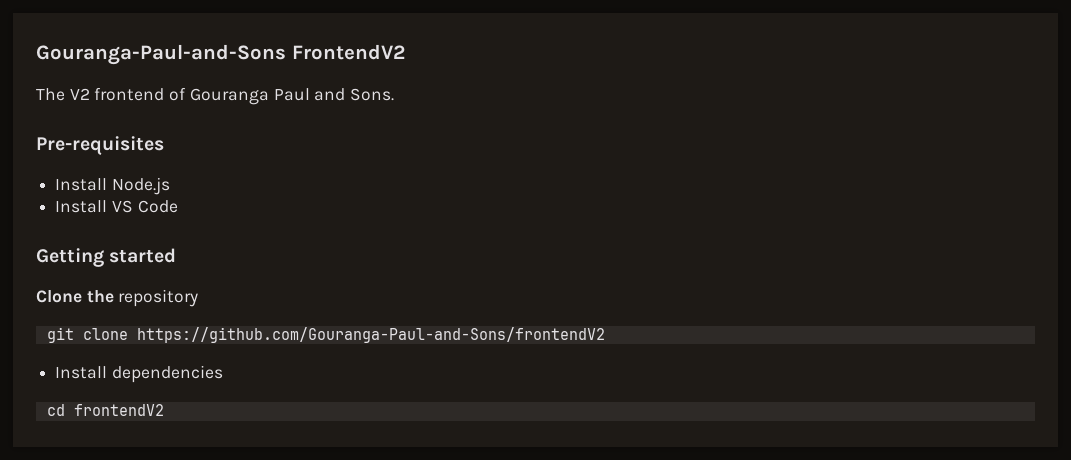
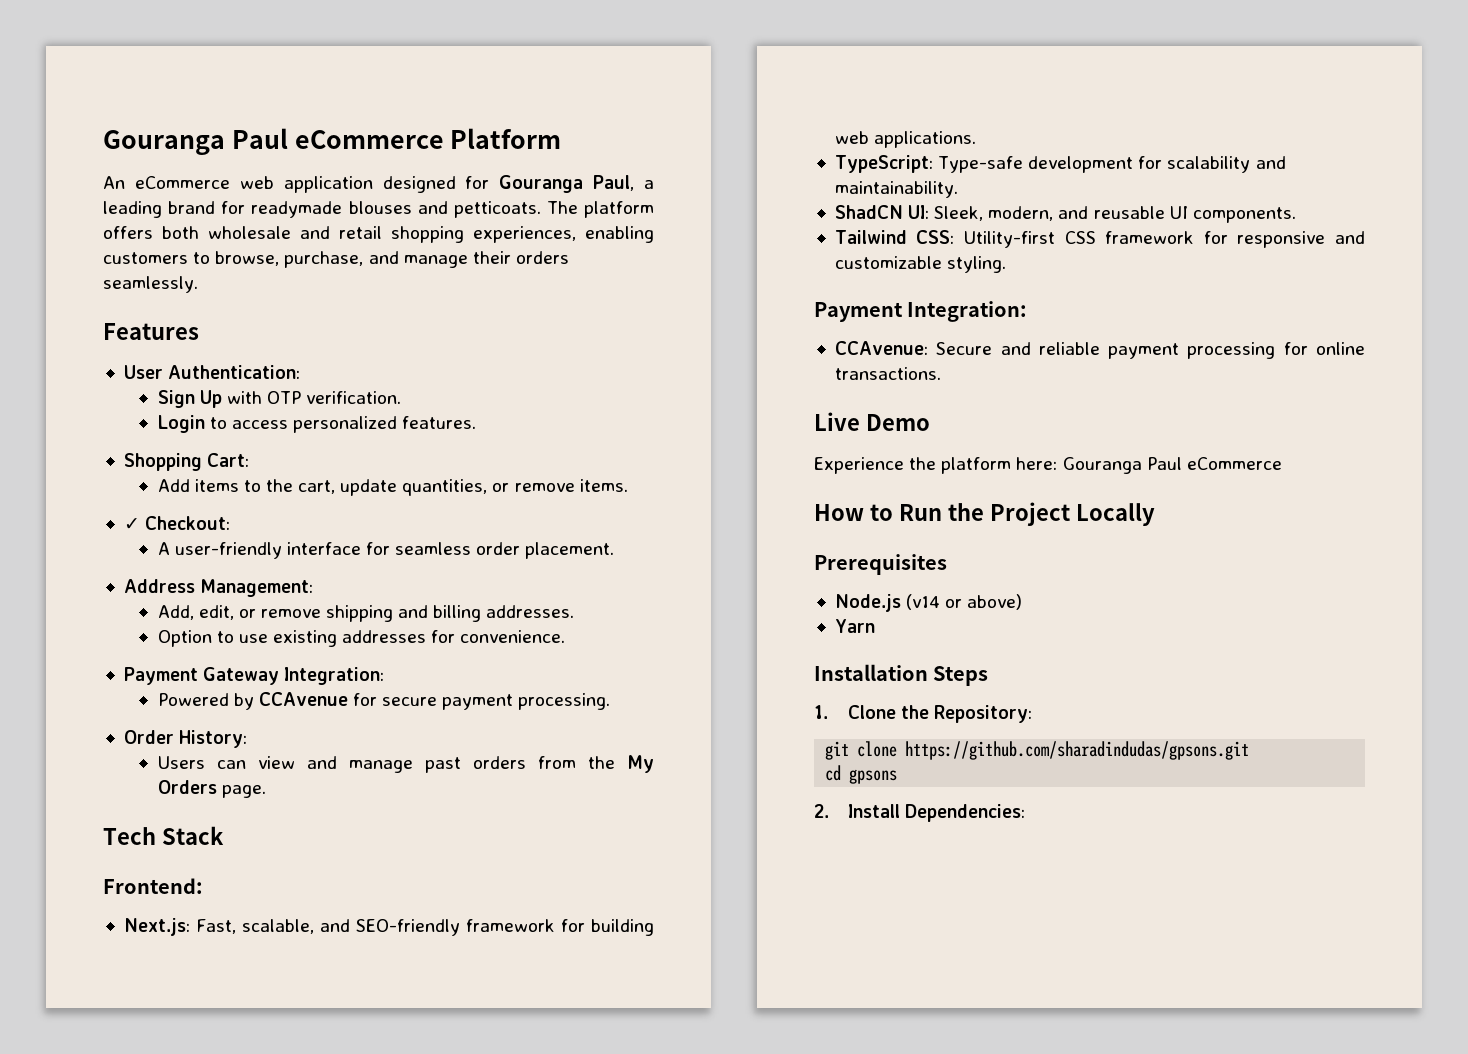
[36,44,405,65] [36,87,395,105] [36,136,164,155] [55,177,170,195] [55,200,178,213] [36,248,177,267] Gouranga-Paul-and-Sons FrontendV2 // The V2 frontend of Gouranga Paul and Sons. // Pre-requisites // Install Node.js // Install VS Code // Getting started // -> [103,128,562,155] [103,175,654,193] [103,201,654,218] [103,226,654,243] [103,251,569,268] [103,276,198,293] [103,323,199,340] [123,365,301,379] [157,390,402,408] [157,415,477,433] [123,453,250,471] [157,479,628,496] [123,516,231,530] [157,542,615,559] [123,579,314,597] [157,605,575,622] [157,630,566,647] [123,667,385,685] [157,692,611,710] [123,730,248,748] [157,755,655,773] [157,780,266,798] [103,826,224,845] [103,878,203,894] [123,918,655,936] [834,131,977,148] [834,155,1286,173] [834,181,958,198] [834,205,1296,223] [834,230,1365,248] [834,256,1007,273] [814,301,1028,322] [834,341,1365,359] [834,367,941,380] [814,412,930,431] [814,457,1282,474] [814,502,1155,526] [814,554,947,575] [834,594,1023,612] [834,619,875,633] [814,664,989,686] [814,705,828,719] Gouranga Paul eCommerce Platform // An eCommerce web application designed for Gouranga Paul, a leading brand for readymade blouses and petticoats. The platform offers both wholesale and retail shopping experiences, enabling customers to browse, purchase, and manage their orders seamlessly. // Features // User Authentication: // Sign Up with OTP verification. // Login to access personalized features. // Shopping Cart: // Add items to the cart, update quantities, or remove items. // ✓ Checkout: // A user-friendly interface for seamless order placement. // Address Management: // Add, edit, or remove shipping and billing addresses. // Option to use existing addresses for convenience. // Payment Gateway Integration: // Powered by CCAvenue for secure payment processing. // Order History: // Users can view and manage past orders from the My Orders page. // Tech Stack // Frontend: // Next.js: Fast, scalable, and SEO-friendly framework for building web applications. // TypeScript: Type-safe development for scalability and maintainability. // ShadCN UI: Sleek, modern, and reusable UI components. // Tailwind CSS: Utility-first CSS framework for responsive and customizable styling. // Payment Integration: // CCAvenue: Secure and reliable payment processing for online transactions. // Live Demo // Experience the platform here: Gouranga Paul eCommerce // How to Run the Project Locally // Prerequisites // Node.js (v14 or above) // Yarn // Installation Steps // 1.
[118,289,199,307] repository -> [933,705,1032,723] Repository:
[136,327,605,343] [55,365,223,383] [46,404,164,416] https://github.com/Gouranga-Paul-and-Sons/frontendV2 // Install dependencies // cd frontendV2 -> [905,741,1250,760] [825,765,898,784] [814,804,1025,822] https://github.com/sharadindudas/gpsons.git // cd gpsons // 2. Install Dependencies:

